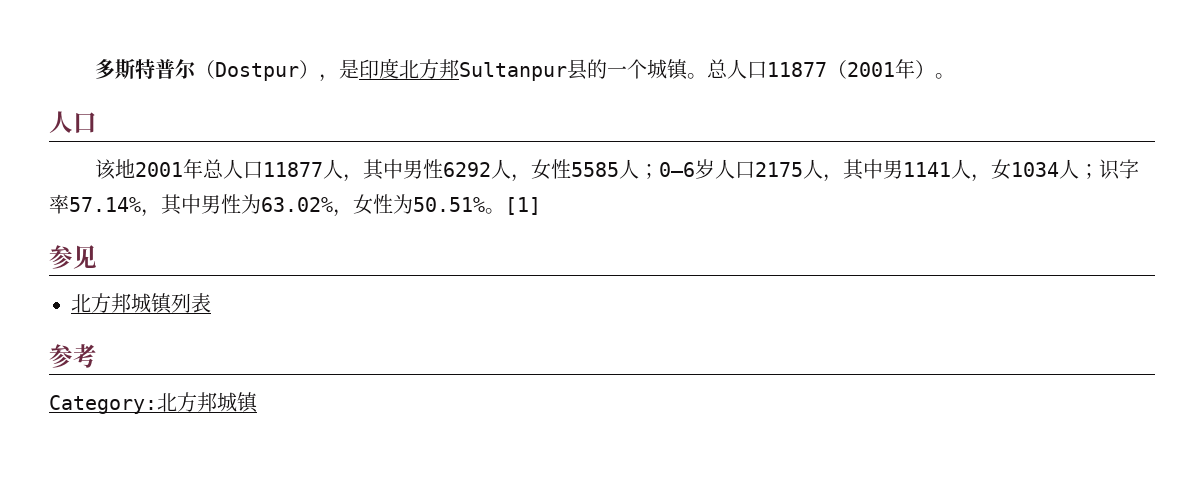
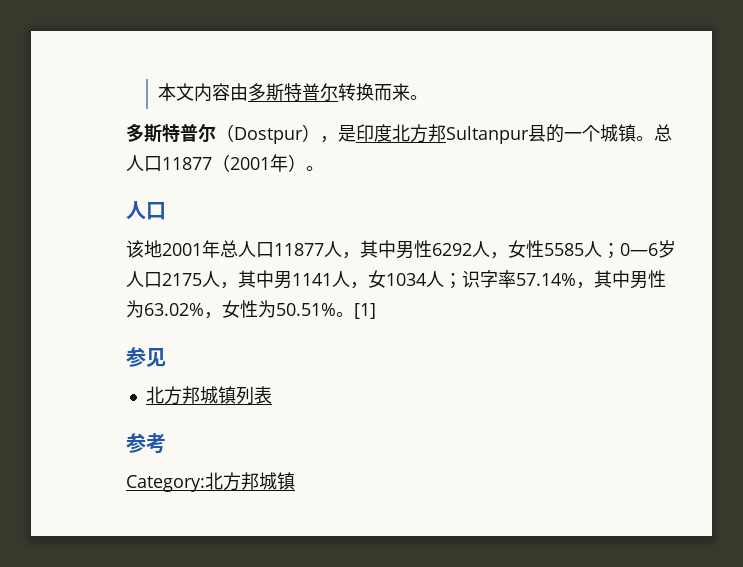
(94, 69) none -> [158,83,429,102] 本文内容由多斯特普尔转换而来。 //

